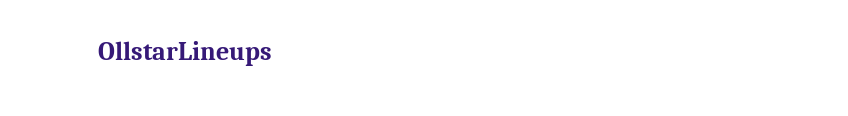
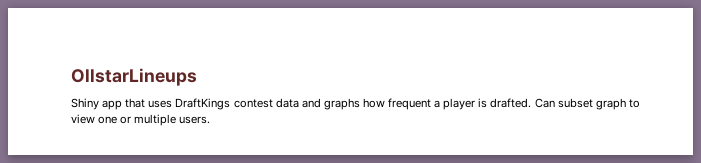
(272, 53) none -> [71,98,640,110] [71,114,211,126] // Shiny app that uses DraftKings contest data and graphs how frequent a player is drafted. Can subset graph to view one or multiple users.

